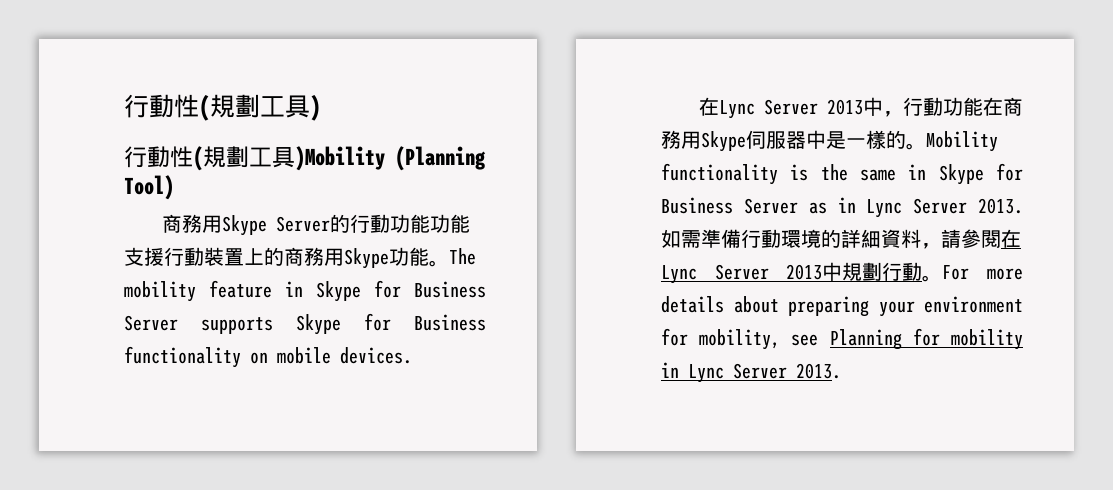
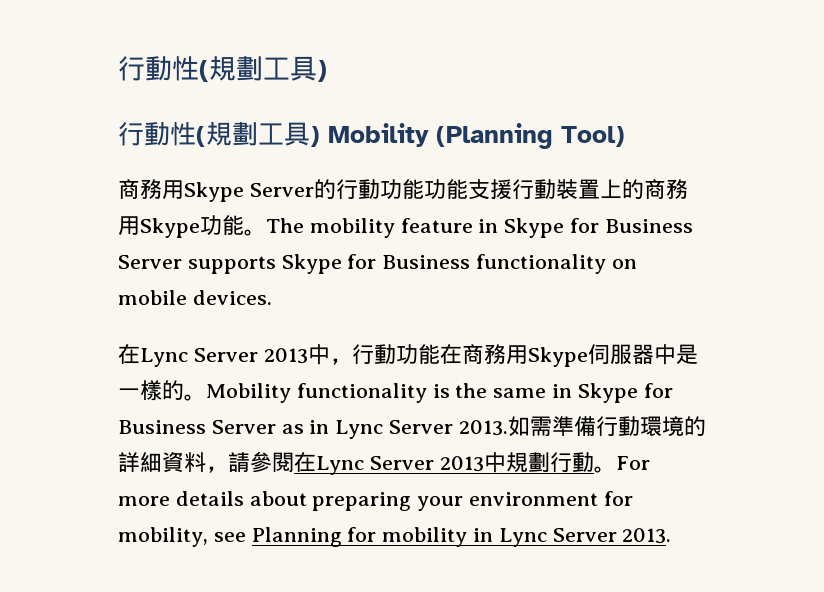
[295,146,385,171] )Mobility -> [310,123,429,147] ) Mobility

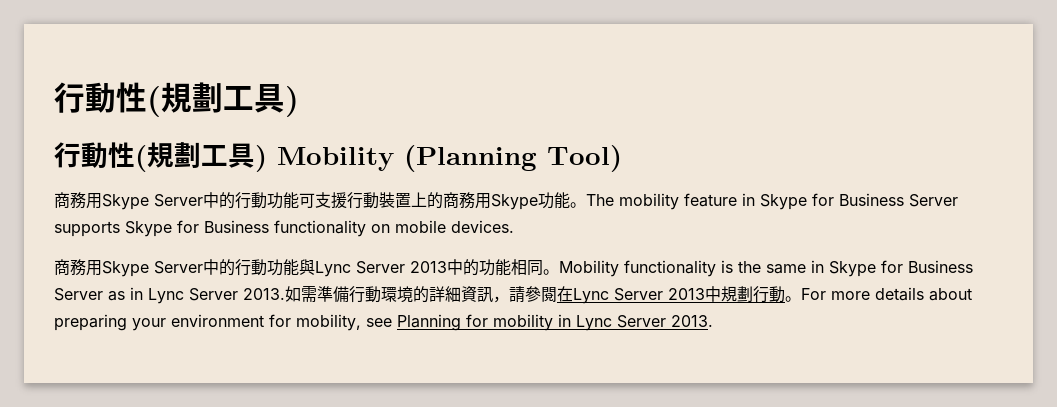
[313,179,468,200] 的行動功能功能 -> [203,192,315,209] 中的行動功能可
[118,344,698,367] [118,380,184,401] 在Lync Server 2013中，行動功能在商務用Skype伺服器中是一樣的 -> [54,259,543,277] 商務用Skype Server中的行動功能與Lync Server 2013中的功能相同
[184,452,206,473] 料 -> [477,287,493,303] 訊

